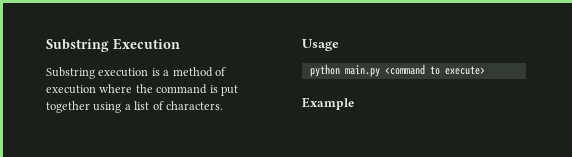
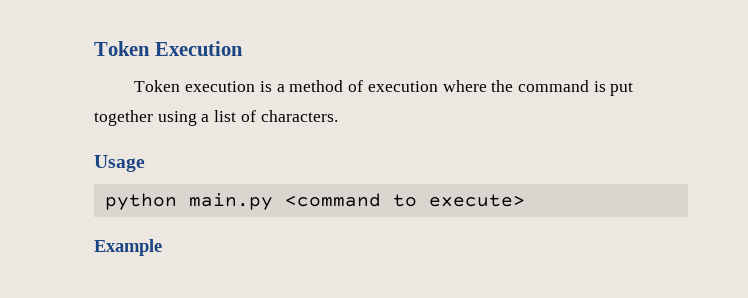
[46,39,109,52] Substring -> [94,41,150,56] Token
[46,67,95,79] Substring -> [134,80,181,92] Token

